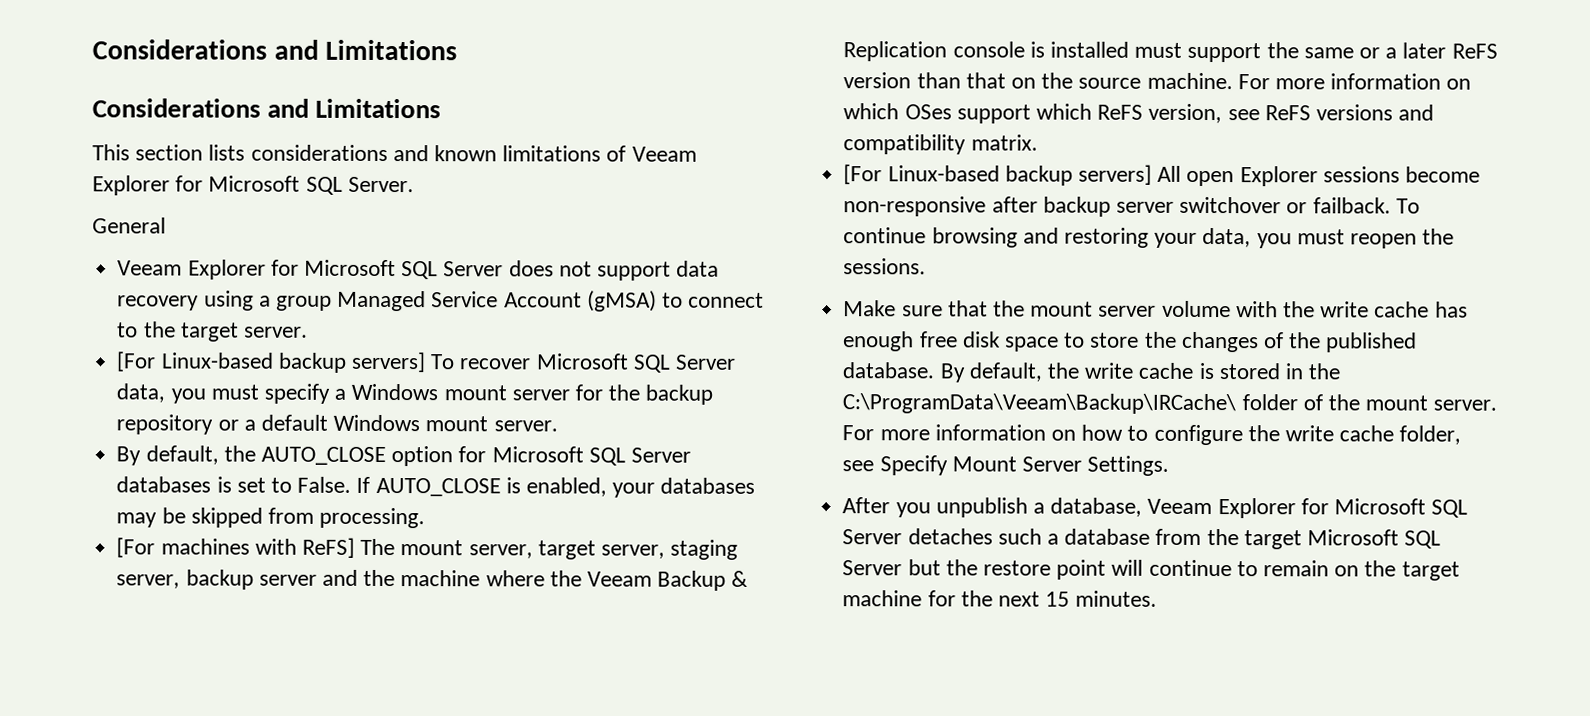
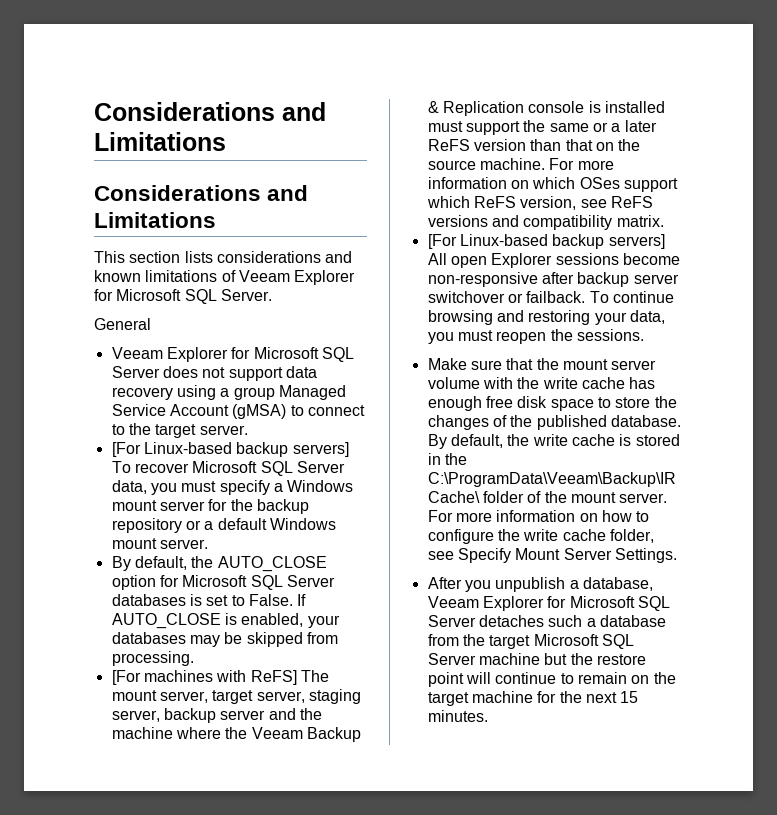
(903, 568) none -> [478,653,540,665] machine

